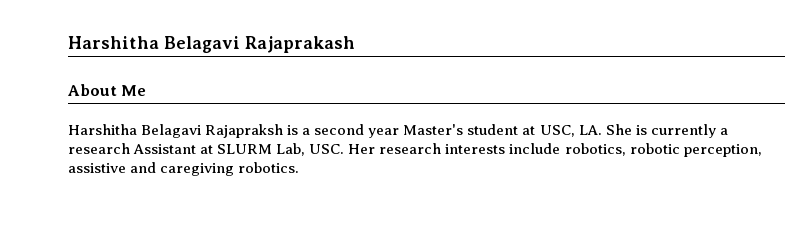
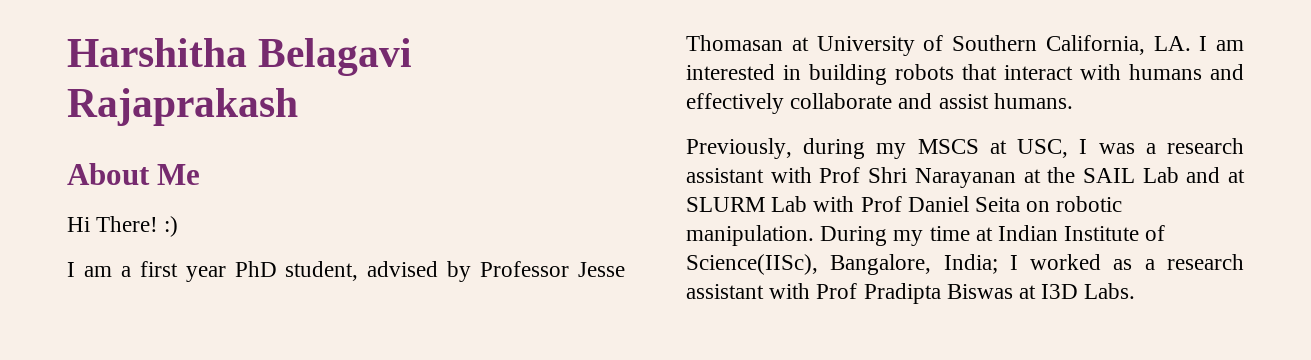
[68,124,728,138] [68,143,762,157] [68,162,300,176] Harshitha Belagavi Rajapraksh is a second year Master's student at USC, LA. She is currently a research Assistant at SLURM Lab, USC. Her research interests include robotics, robotic perception, assistive and caregiving robotics. -> [67,216,179,237] [67,261,625,282] [686,35,1244,56] [686,64,1244,85] [686,93,1073,114] [686,138,1244,159] [686,167,1245,188] [686,196,1123,212] [686,225,1166,246] [686,254,1244,275] [686,283,1136,304] Hi There! :) // I am a first year PhD student, advised by Professor Jesse Thomasan at University of Southern California, LA. I am interested in building robots that interact with humans and effectively collaborate and assist humans. // Previously, during my MSCS at USC, I was a research assistant with Prof Shri Narayanan at the SAIL Lab and at SLURM Lab with Prof Daniel Seita on robotic manipulation. During my time at Indian Institute of Science(IISc), Bangalore, India; I worked as a research assistant with Prof Pradipta Biswas at I3D Labs.

